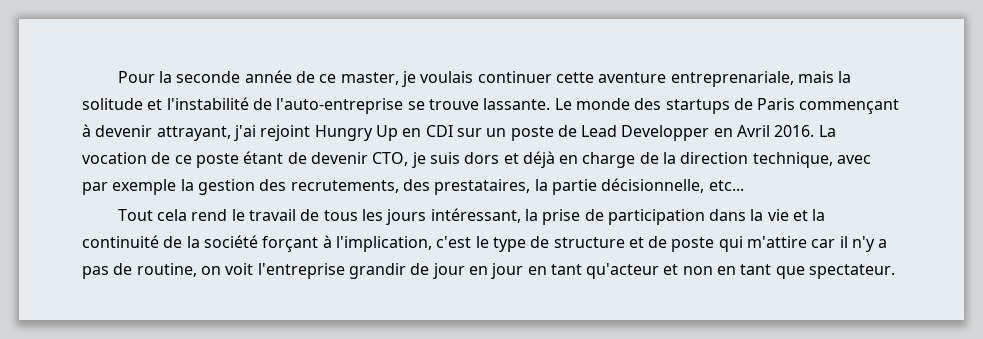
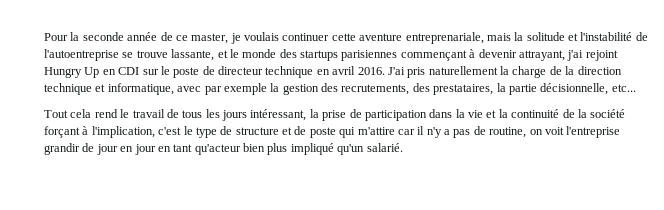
[276,98,404,114] l'auto-entreprise -> [44,49,119,61] l'autoentreprise
[483,98,572,110] lassante. Le -> [171,49,239,61] lassante, et le
[733,98,796,110] de Paris -> [341,50,398,61] parisiennes
[486,128,507,137] un -> [160,66,170,75] le
[581,125,836,141] [82,151,579,168] Lead Developper en Avril 2016. La vocation de ce poste étant de devenir CTO, je suis dors et déjà en -> [218,66,509,78] directeur technique en avril 2016. J'ai pris naturellement la
[752,152,833,168] technique, -> [44,83,174,95] technique et informatique,
[663,264,896,279] et non en tant que spectateur. -> [243,143,403,155] bien plus impliqué qu'un salarié.

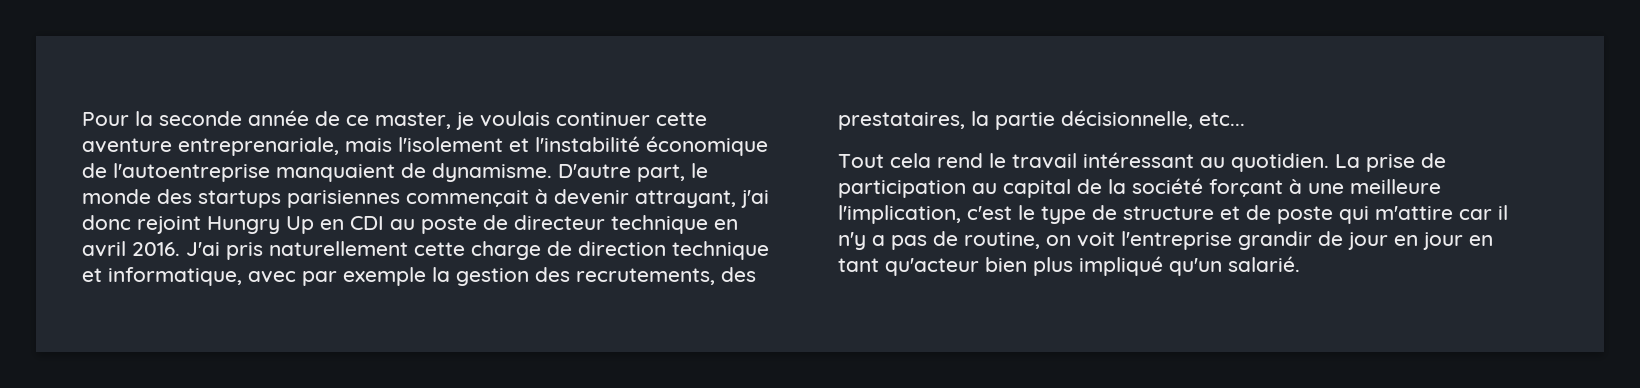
[514,32,565,41] la solitude -> [398,137,503,152] l'isolement
(633, 36) none -> [646,136,768,156] économique
[122,49,228,61] se trouve lassante, et -> [276,163,685,182] manquaient de dynamisme. D'autre part,
[400,50,467,61] commençant -> [406,190,529,207] commençait
(584, 55) none -> [82,215,131,230] donc
[142,66,170,75] sur le -> [390,219,415,230] au
[500,66,509,75] la -> [414,242,465,256] cette
[565,66,575,75] la -> (572, 248) none
[166,109,560,121] de tous les jours intéressant, la prise de participation dans la vie et la continuité -> [1083,152,1446,172] [838,179,1071,198] intéressant au quotidien. La prise de participation au capital
(89, 130) none -> [1308,179,1441,194] une meilleure

